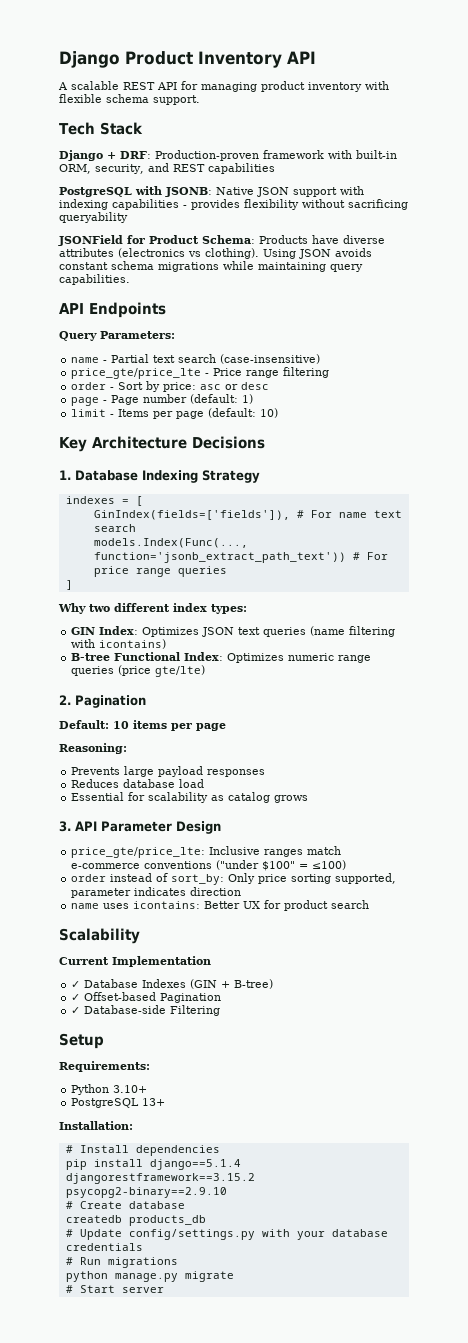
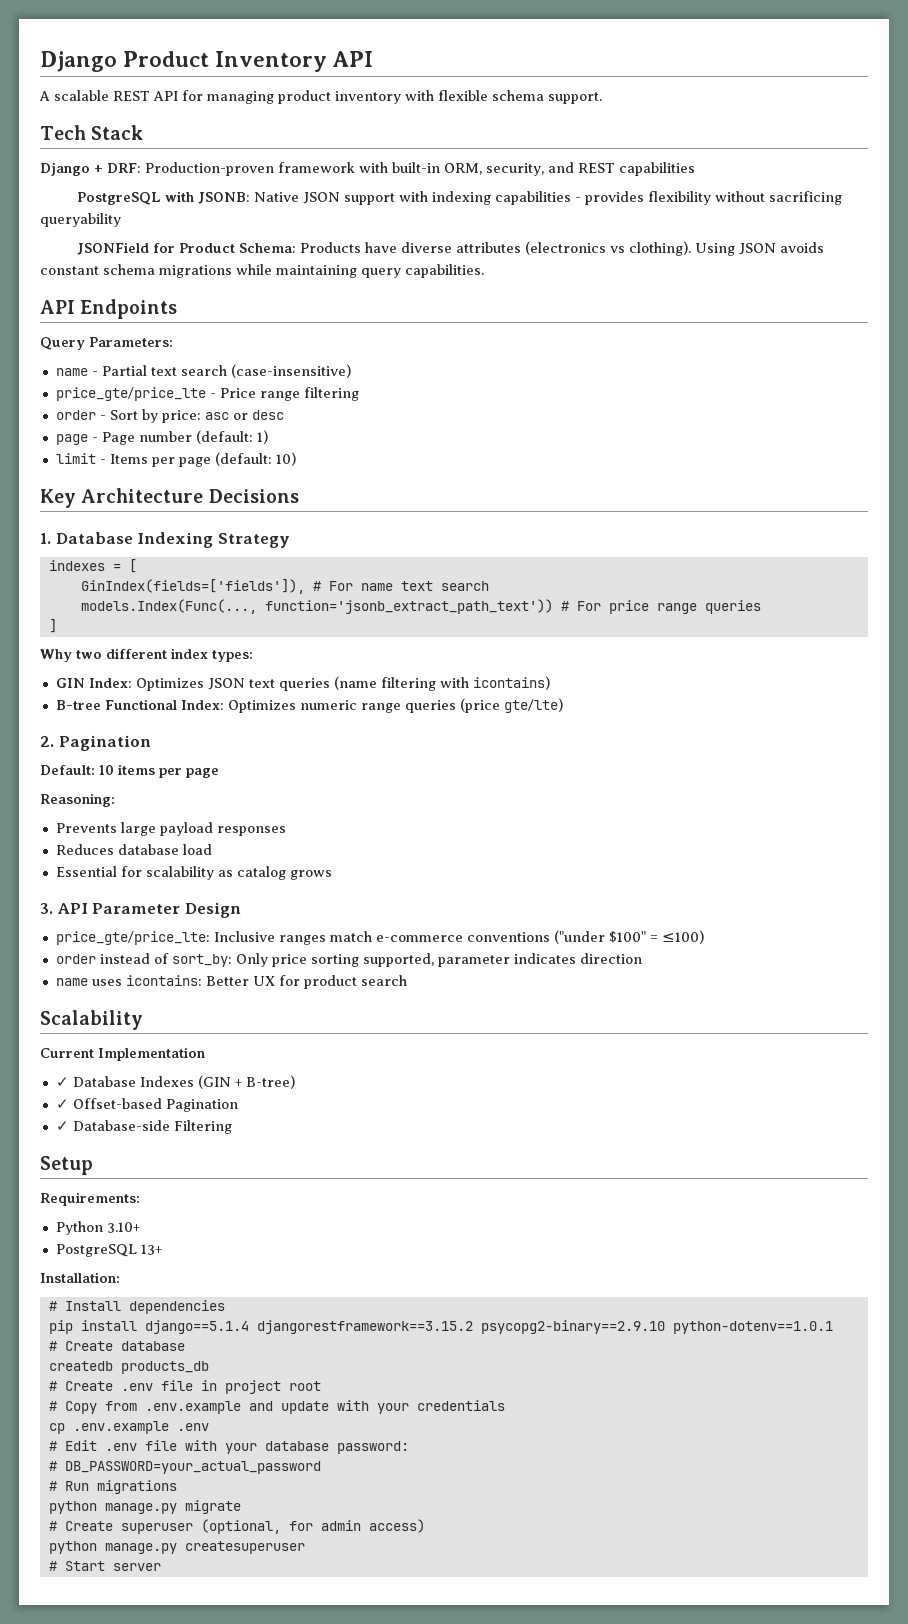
(227, 1192) none -> [672,1321,833,1334] python-dotenv==1.0.1
[79,1229,388,1240] [65,1243,143,1251] Update config/settings.py with your database credentials -> [64,1380,321,1394] [48,1400,505,1414] [48,1421,209,1434] [48,1440,409,1454] [48,1461,321,1474] Create .env file in project root // # Copy from .env.example and update with your credentials // cp .env.example .env // # Edit .env file with your database password: // # DB_PASSWORD=your_actual_password
(234, 1276) none -> [48,1519,425,1534] [48,1541,305,1554] // # Create superuser (optional, for admin access) // python manage.py createsuperuser

